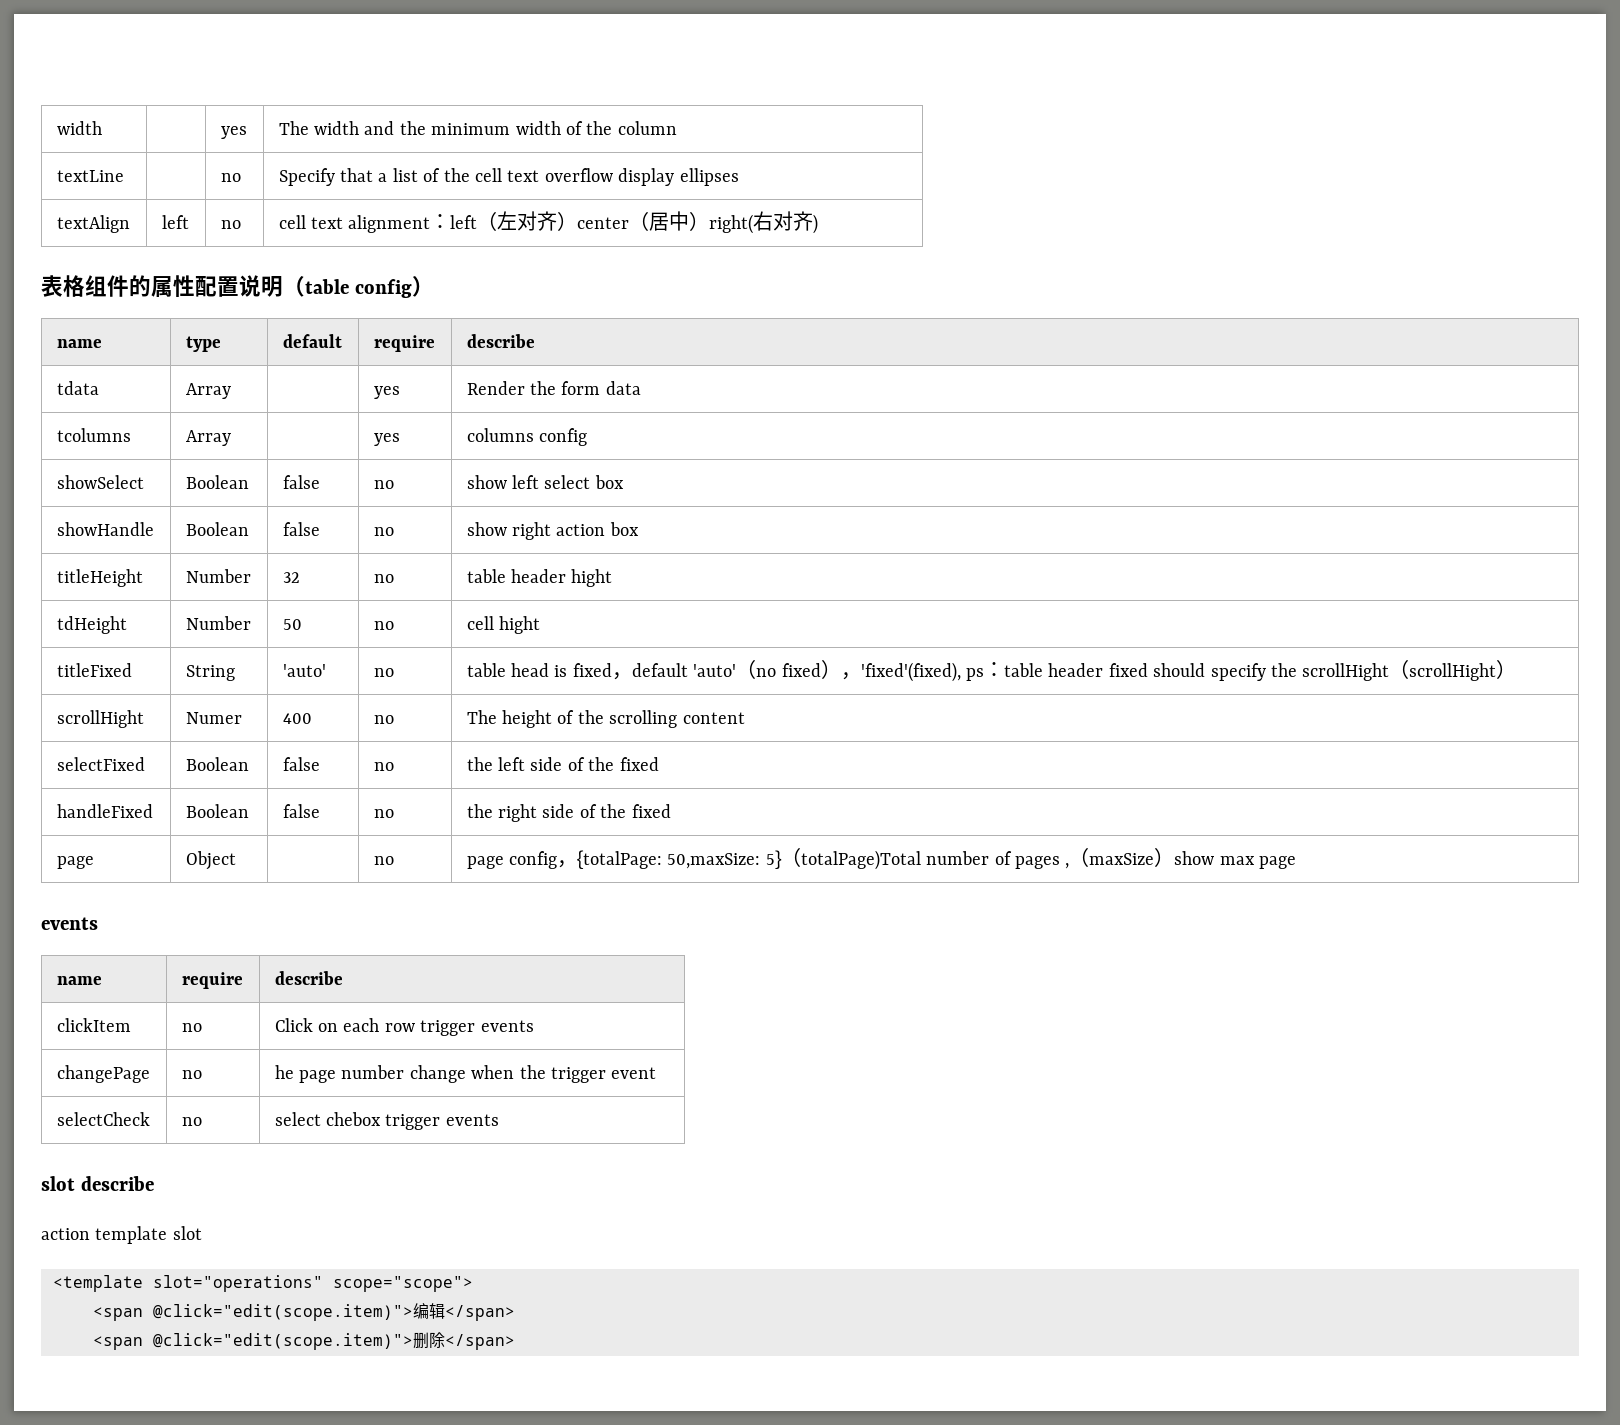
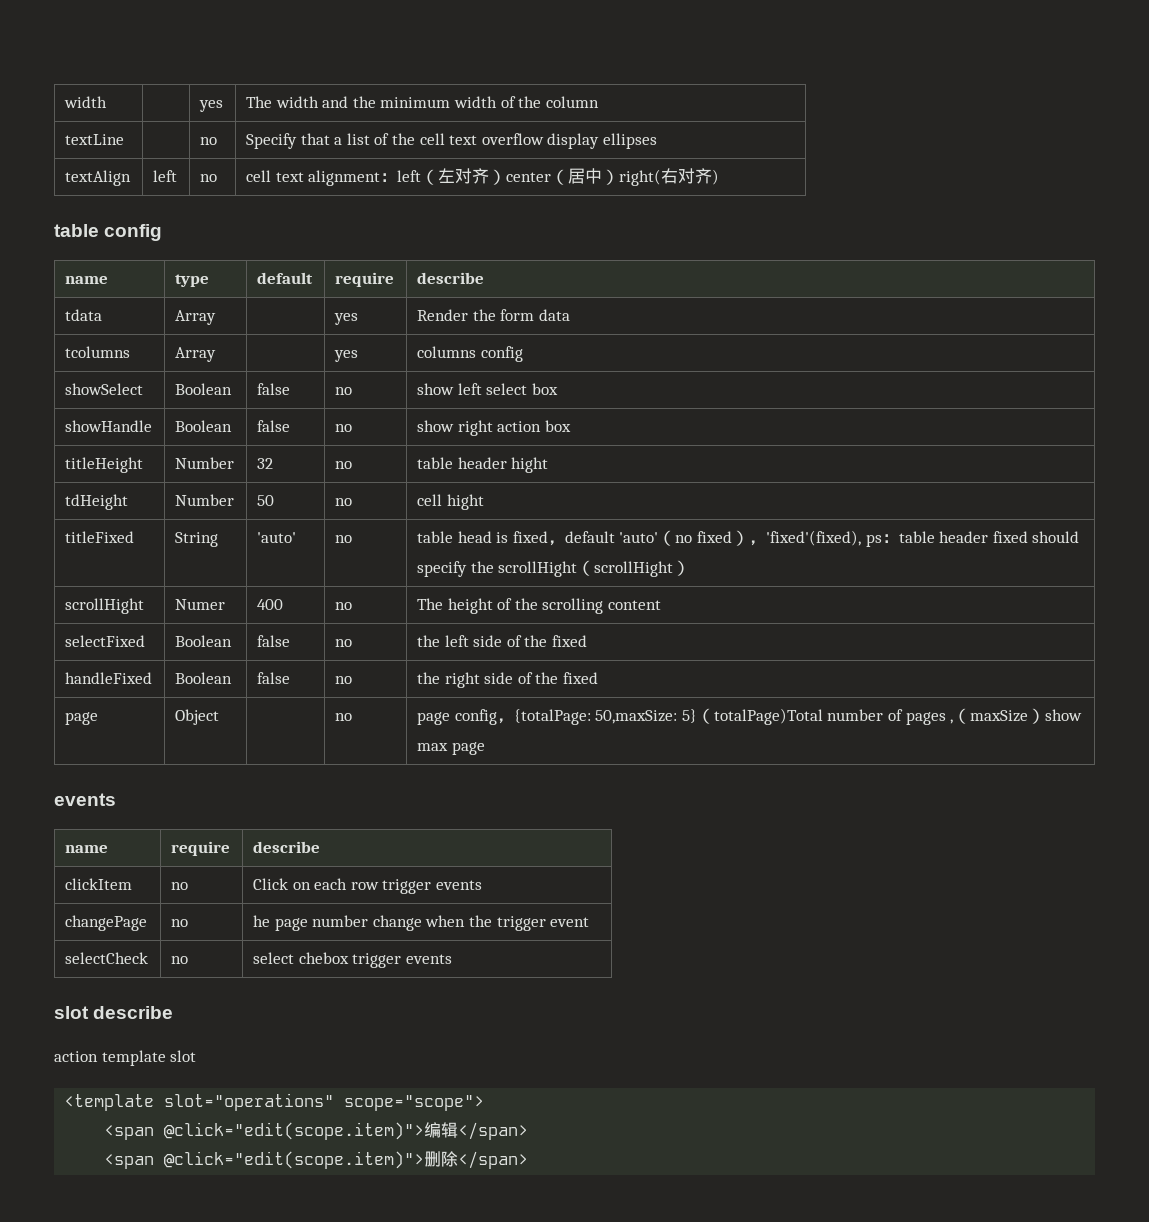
[41,275,305,297] 表格组件的属性配置说明（ -> (720, 177) none
[411,276,434,297] ） -> (163, 232) none

